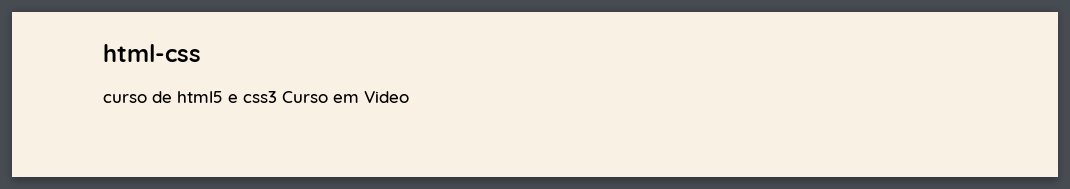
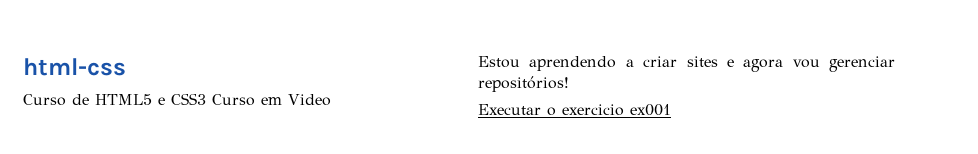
[103,91,409,103] curso de html5 e css3 Curso em Video -> [23,93,331,106] [478,56,895,72] [478,76,569,92] [478,104,671,116] Curso de HTML5 e CSS3 Curso em Video // Estou aprendendo a criar sites e agora vou gerenciar repositórios! // Executar o exercicio ex001

